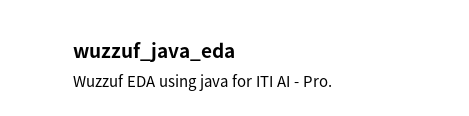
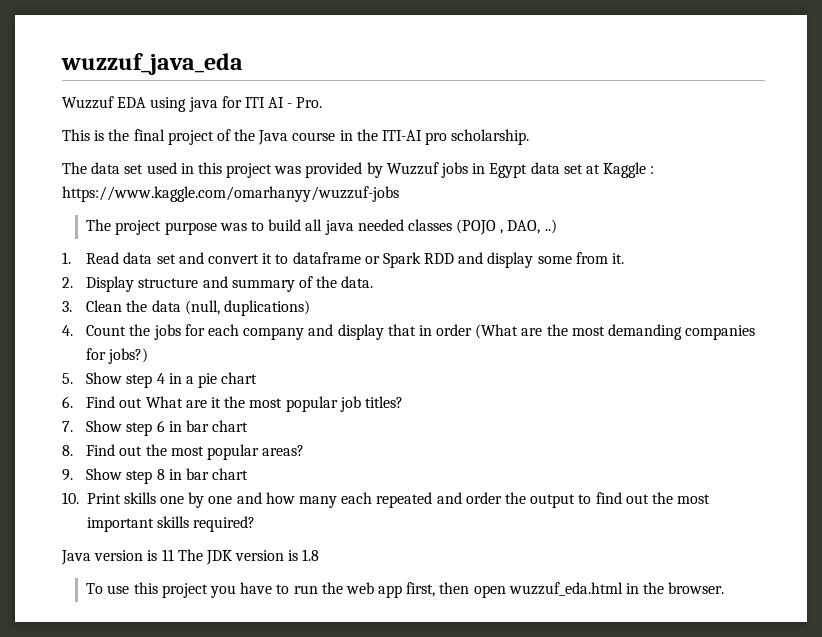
(333, 81) none -> [62,129,530,145] [62,162,655,178] [62,186,399,202] [86,219,557,235] [62,252,625,268] [62,276,374,292] [62,300,311,316] [62,324,756,340] [86,348,149,364] [62,372,258,388] [62,396,403,412] [62,420,249,436] [62,444,305,460] [62,468,249,484] [62,492,711,508] [86,516,256,532] [61,549,320,565] [86,582,725,598] // This is the final project of the Java course in the ITI-AI pro scholarship. // The data set used in this project was provided by Wuzzuf jobs in Egypt data set at Kaggle : https://www.kaggle.com/omarhanyy/wuzzuf-jobs // The project purpose was to build all java needed classes (POJO , DAO, ..) // 1. Read data set and convert it to dataframe or Spark RDD and display some from it. // 2. Display structure and summary of the data. // 3. Clean the data (null, duplications) // 4. Count the jobs for each company and display that in order (What are the most demanding companies for jobs?) // 5. Show step 4 in a pie chart // 6. Find out What are it the most popular job titles? // 7. Show step 6 in bar chart // 8. Find out the most popular areas? // 9. Show step 8 in bar chart // 10. Print skills one by one and how many each repeated and order the output to find out the most important skills required? // Java version is 11 The JDK version is 1.8 // To use this project you have to run the web app first, then open wuzzuf_eda.html in the browser.

